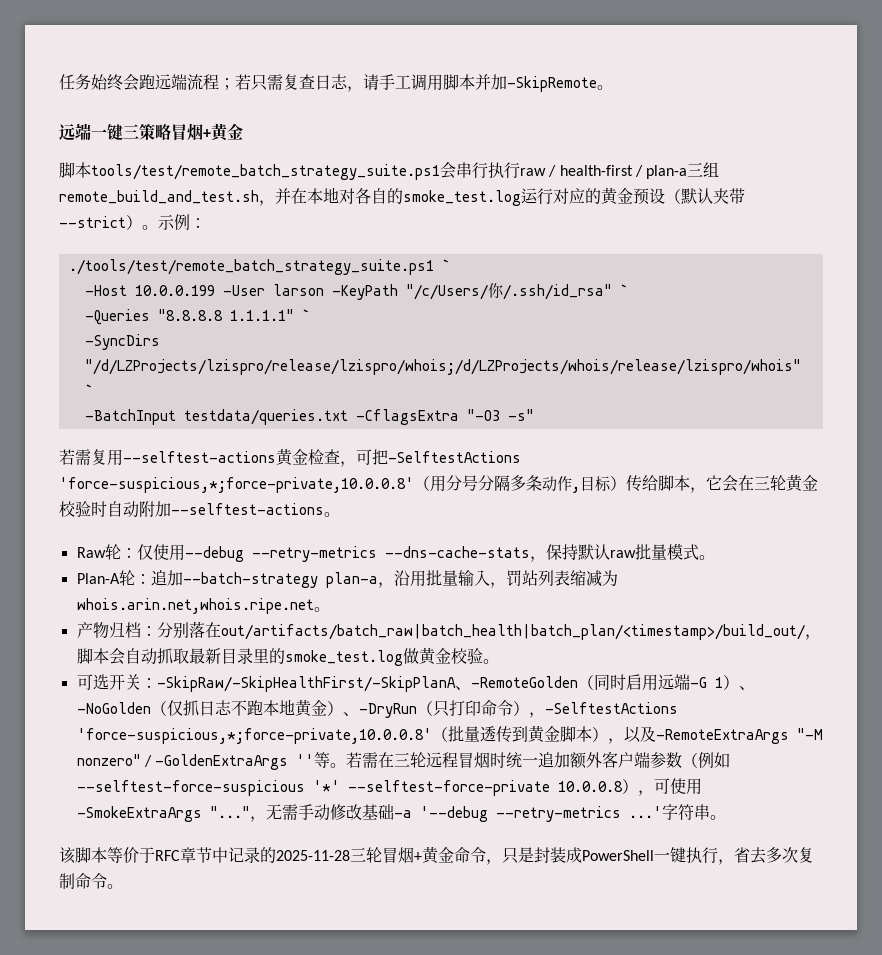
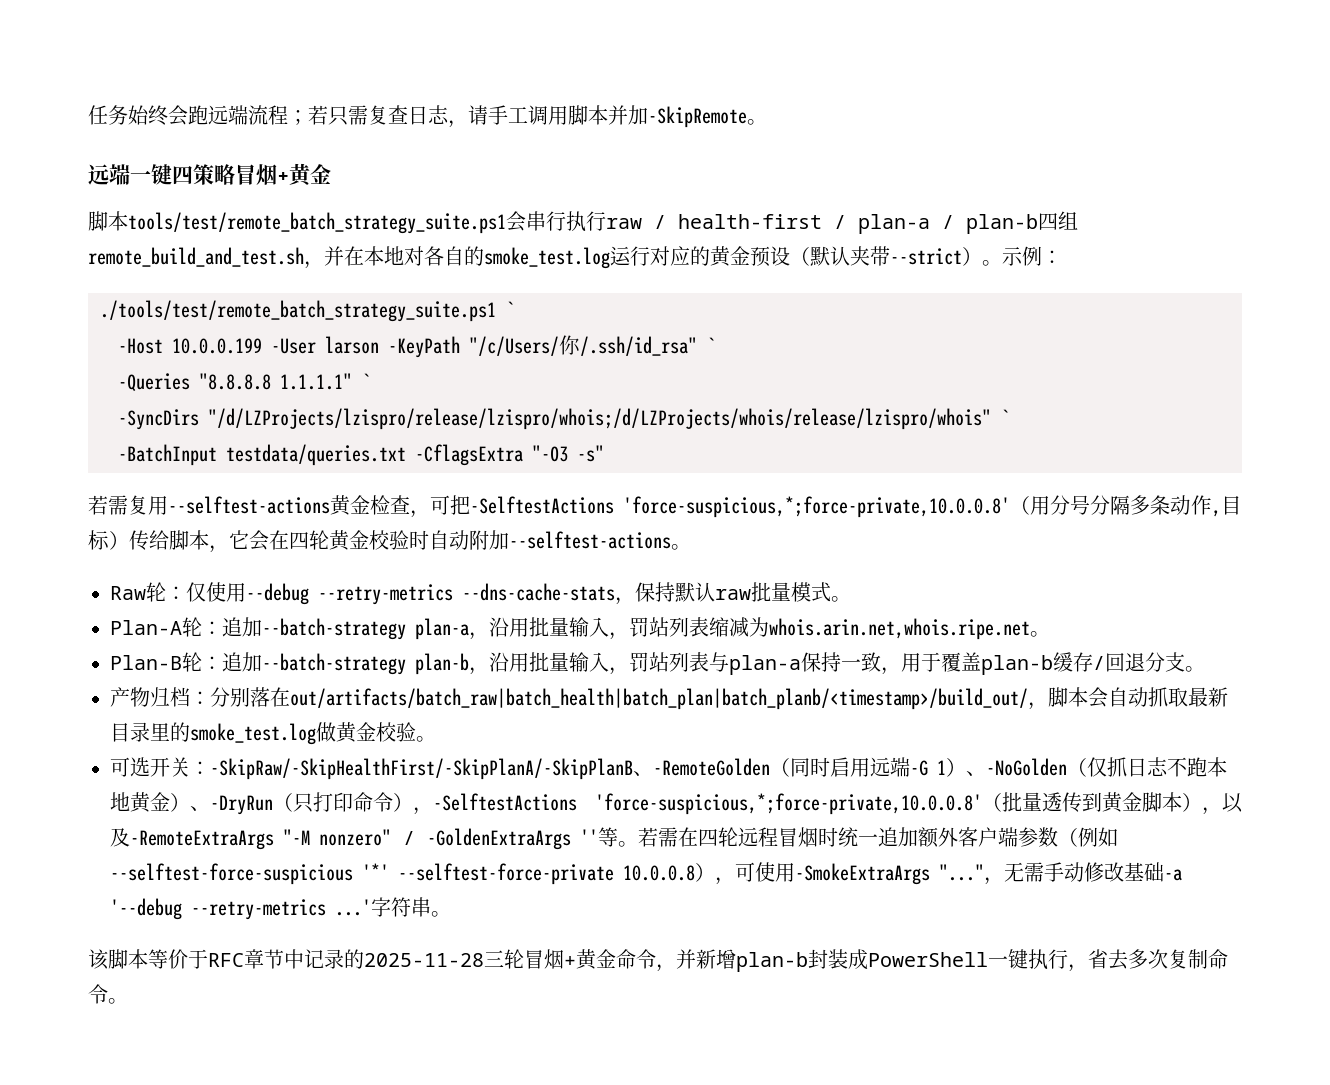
[123,124,139,139] 三 -> [172,165,193,185] 四
[687,162,704,177] 三 -> [942,213,1058,234] / plan-b四
[754,475,770,490] 三 -> [289,532,309,549] 四
(330, 609) none -> [110,652,1205,675] // Plan-B轮：追加--batch-strategy plan-b，沿用批量输入，罚站列表与plan-a保持一致，用于覆盖plan-b缓存/回退分支。
[220,624,805,640] out/artifacts/batch_raw|batch_health|batch_plan/<timestamp>/build_out/ -> [290,688,1028,710] out/artifacts/batch_raw|batch_health|batch_plan|batch_planb/<timestamp>/build_out/
[156,676,456,692] -SkipRaw/-SkipHealthFirst/-SkipPlanA -> [210,758,633,780] -SkipRaw/-SkipHealthFirst/-SkipPlanA/-SkipPlanB
[394,752,411,767] 三 -> [698,829,718,846] 四
[502,847,534,864] 只是 -> [676,949,808,972] 并新增plan-b

